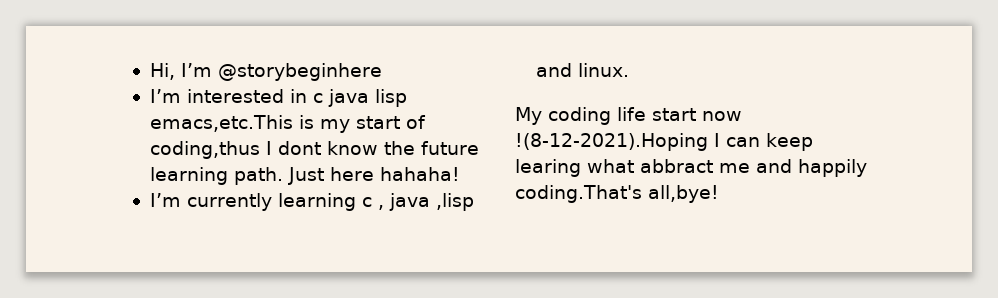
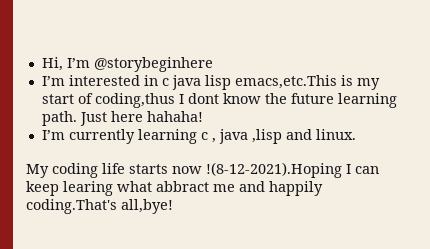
[652,108,696,121] start -> [129,164,168,174] starts

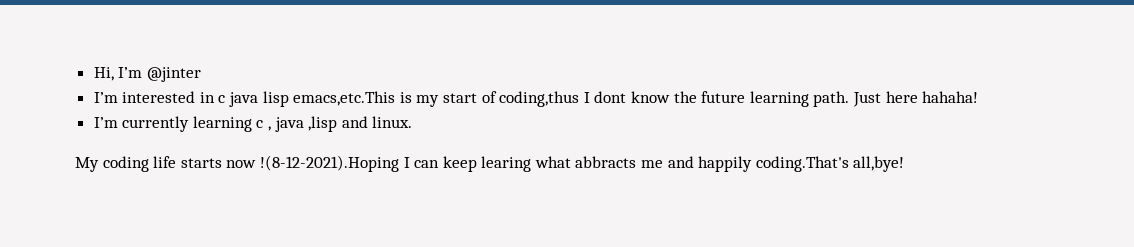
[93,57,213,72] @storybeginhere -> [146,67,201,82] @jinter
[156,181,209,192] abbract -> [575,156,637,168] abbracts

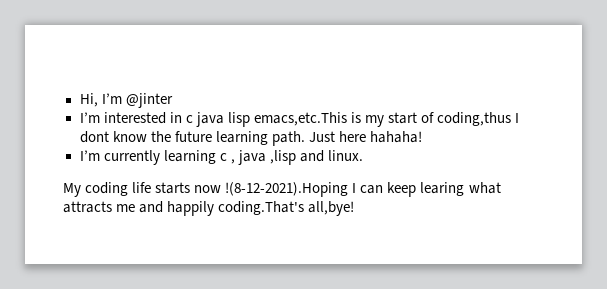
[575,156,637,168] abbracts -> [63,201,112,213] attracts

